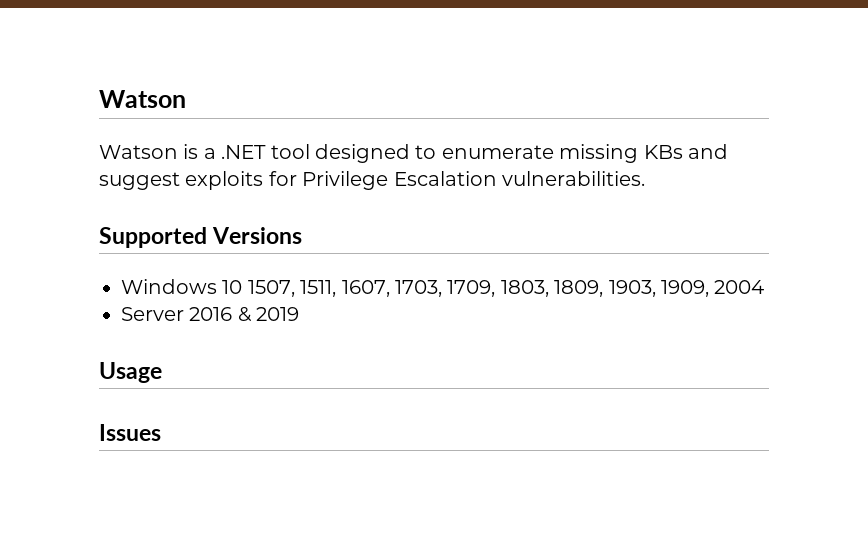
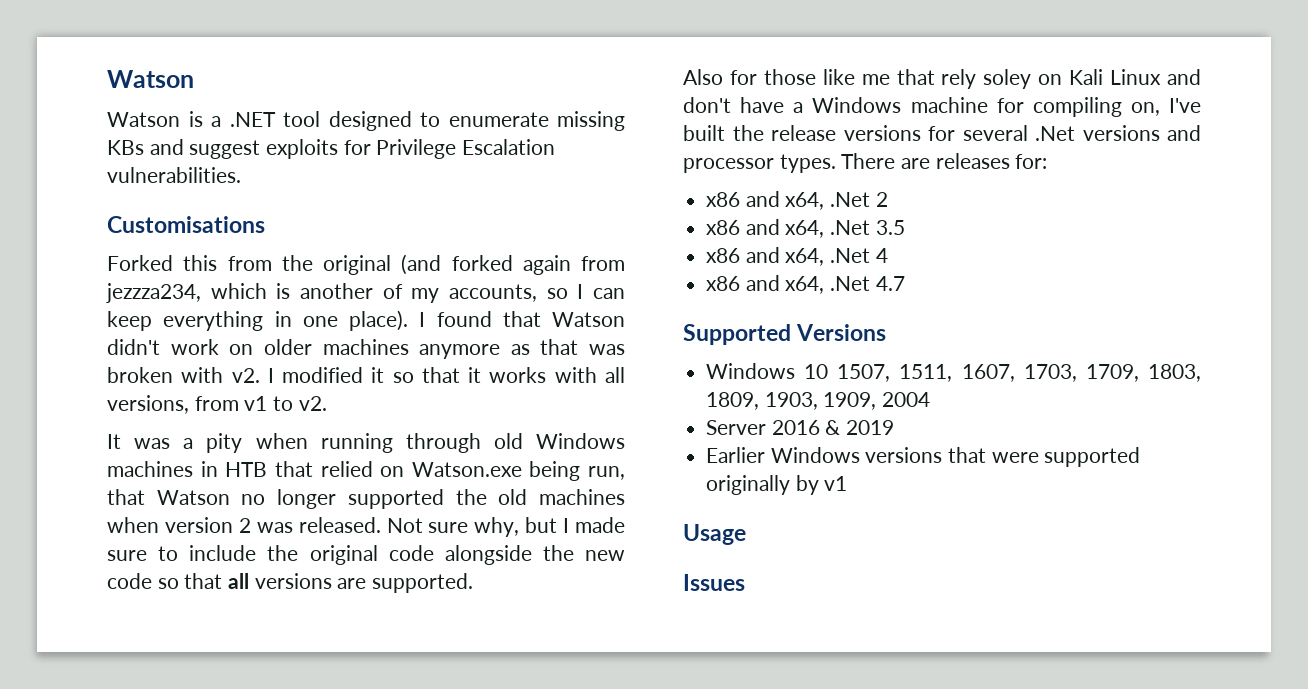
(645, 178) none -> [107,216,265,233] [107,254,625,275] [106,283,626,303] [107,310,625,331] [107,339,625,359] [107,367,625,383] [107,395,327,414] [107,433,625,453] [107,461,625,481] [107,489,625,509] [107,517,625,537] [107,545,625,565] [107,573,474,593] [683,69,1201,89] [683,97,1201,117] [683,125,1201,141] [683,153,1048,173] [706,191,888,210] [706,219,905,238] [706,247,888,266] [706,275,905,294] // Customisations // Forked this from the original (and forked again from jezzza234, which is another of my accounts, so I can keep everything in one place). I found that Watson didn't work on older machines anymore as that was broken with v2. I modified it so that it works with all versions, from v1 to v2. // It was a pity when running through old Windows machines in HTB that relied on Watson.exe being run, that Watson no longer supported the old machines when version 2 was released. Not sure why, but I made sure to include the original code alongside the new code so that all versions are supported. // Also for those like me that rely soley on Kali Linux and don't have a Windows machine for compiling on, I've built the release versions for several .Net versions and processor types. There are releases for: // x86 and x64, .Net 2 // x86 and x64, .Net 3.5 // x86 and x64, .Net 4 // x86 and x64, .Net 4.7
(300, 314) none -> [706,447,1141,467] [706,475,848,495] // Earlier Windows versions that were supported originally by v1

